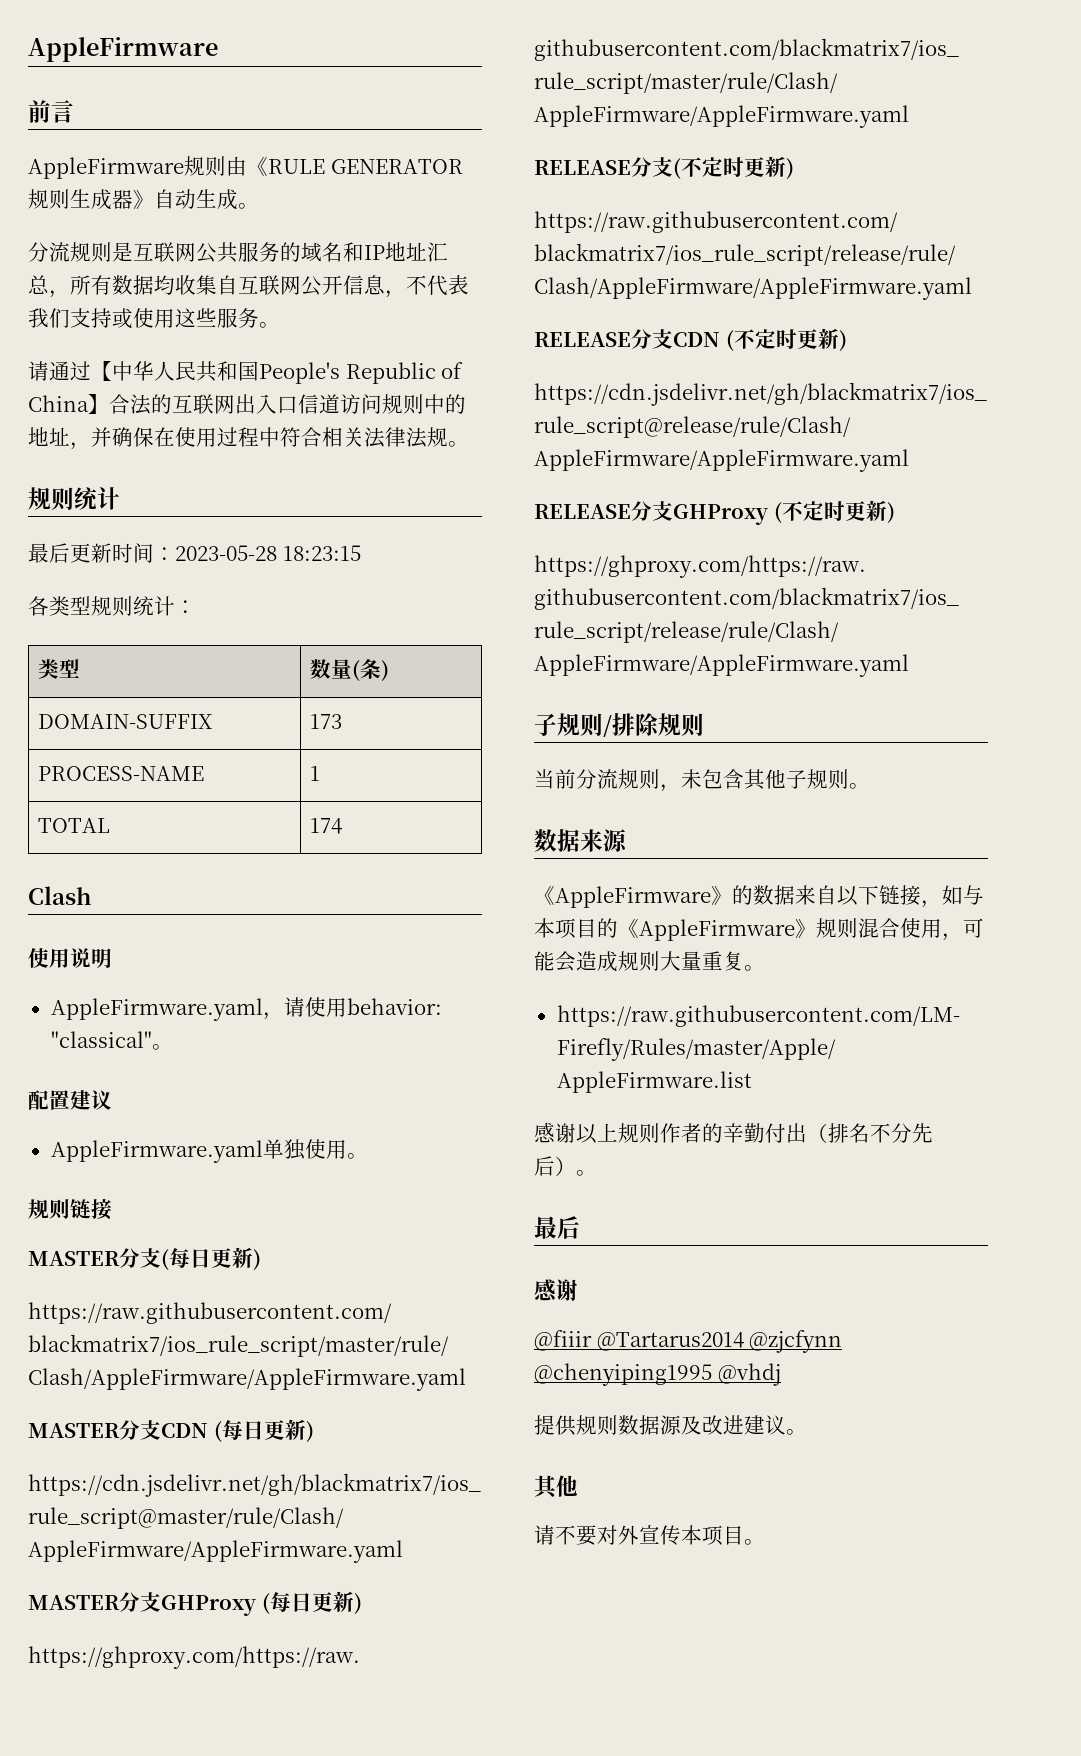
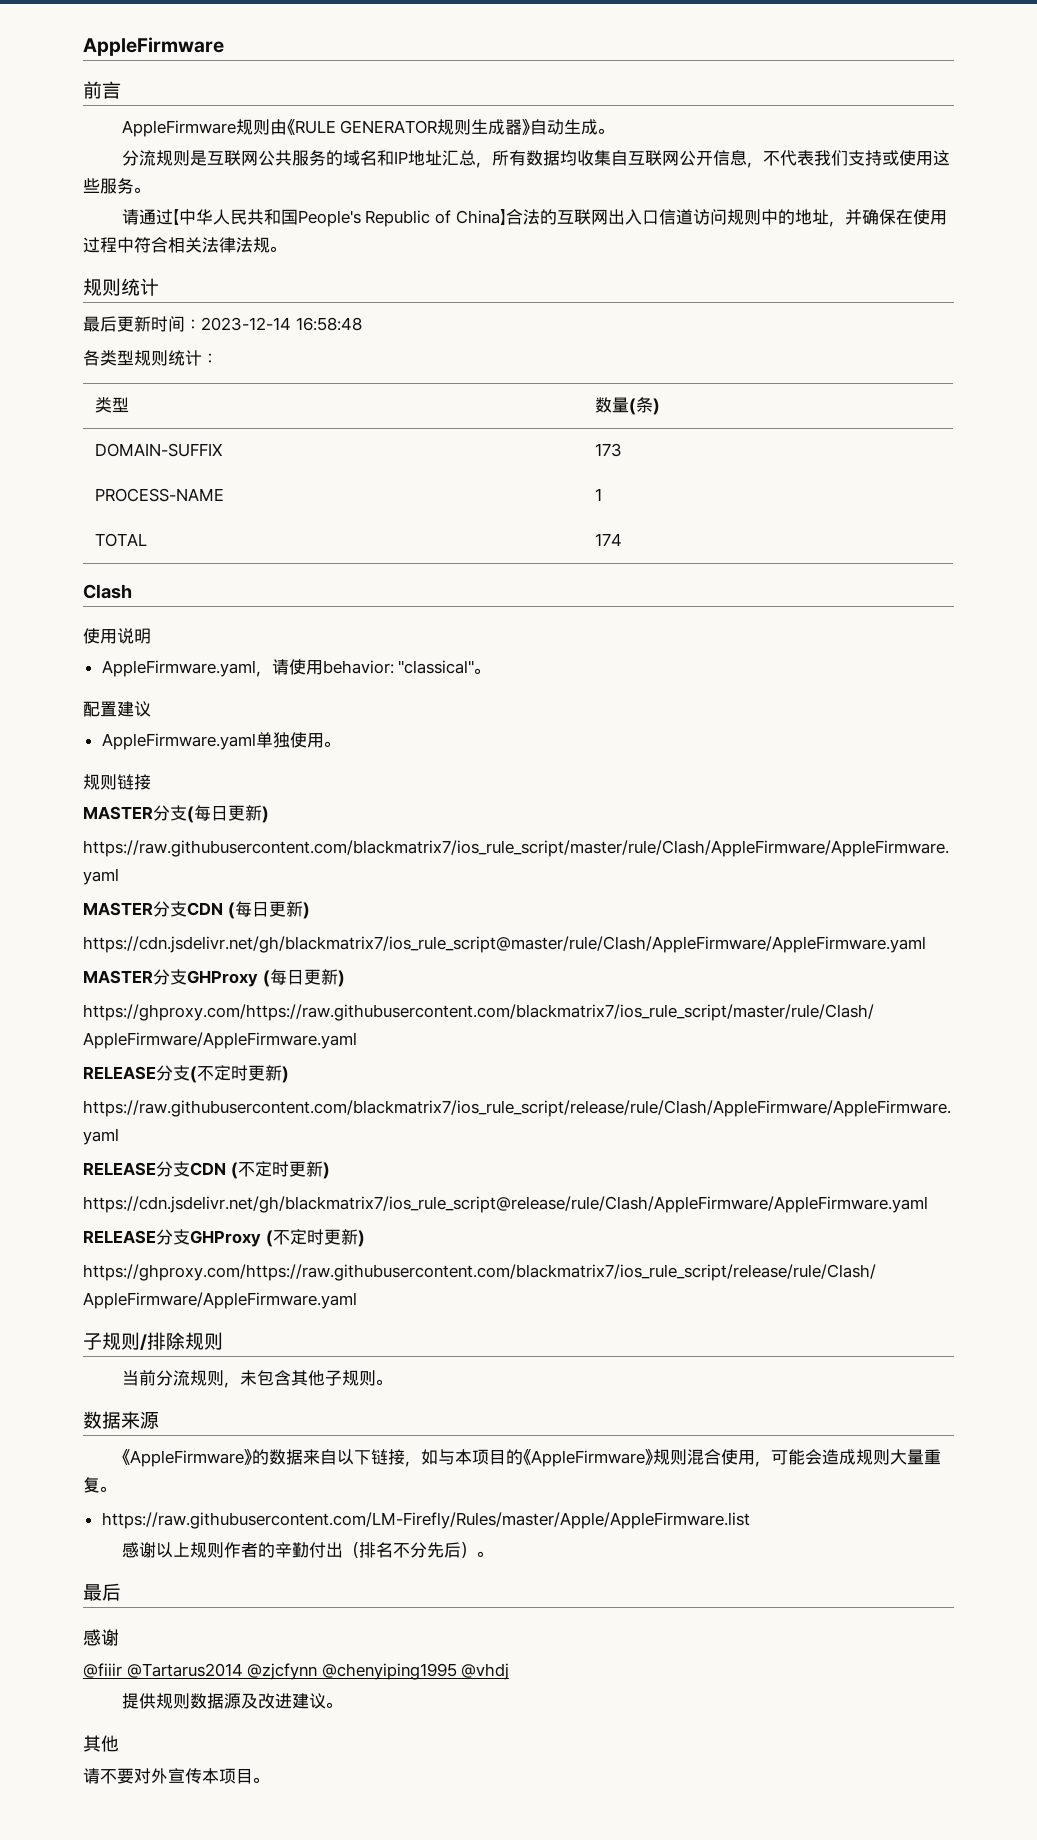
[175,545,361,561] 2023-05-28 18:23:15 -> [201,317,362,331] 2023-12-14 16:58:48

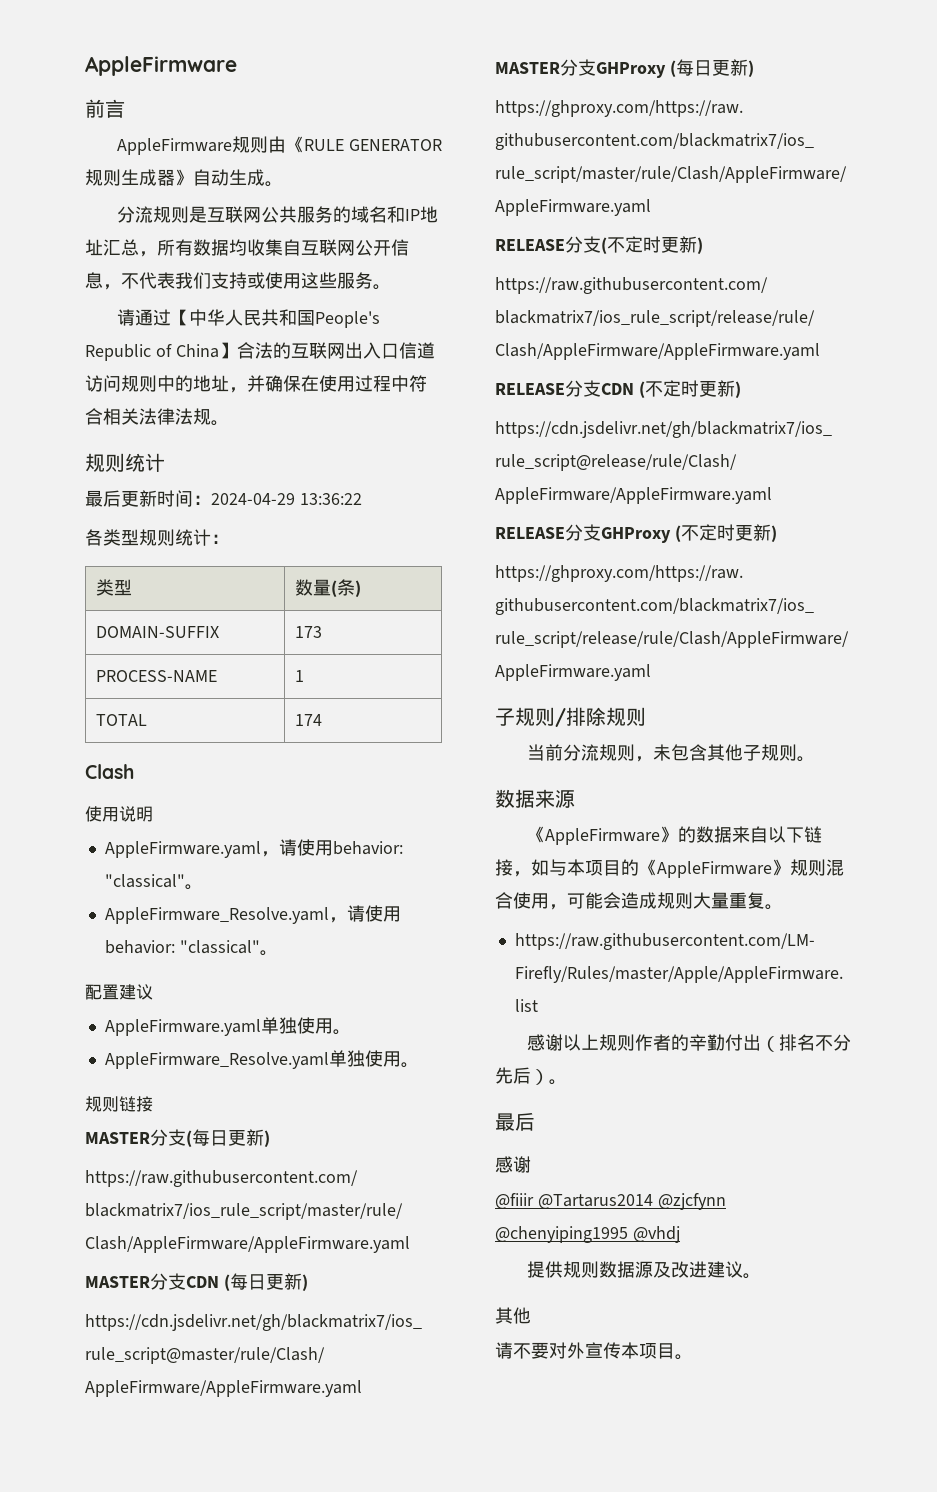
[201,317,362,331] 2023-12-14 16:58:48 -> [211,493,362,505] 2024-04-29 13:36:22
(491, 671) none -> [104,905,401,924] [104,940,278,956] // AppleFirmware_Resolve.yaml，请使用behavior: "classical"。
(340, 744) none -> [104,1050,419,1069] // AppleFirmware_Resolve.yaml单独使用。

